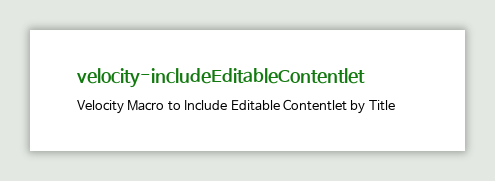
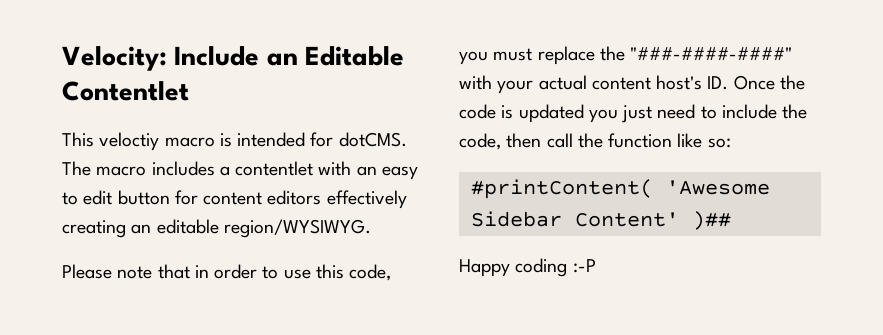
[76,68,365,88] [77,99,395,114] velocity-includeEditableContentlet // Velocity Macro to Include Editable Contentlet by Title -> [62,46,405,71] [62,81,189,101] [62,132,407,151] [62,161,418,180] [62,190,407,209] [62,219,371,238] [62,264,392,281] [459,46,793,65] [459,75,805,94] [459,104,808,123] [459,133,731,150] [470,179,770,199] [470,211,731,230] [459,258,596,277] Velocity: Include an Editable Contentlet // This veloctiy macro is intended for dotCMS. The macro includes a contentlet with an easy to edit button for content editors effectively creating an editable region/WYSIWYG. // Please note that in order to use this code, you must replace the "###-####-####" with your actual content host's ID. Once the code is updated you just need to include the code, then call the function like so: // #printContent( 'Awesome Sidebar Content' )## // Happy coding :-P

